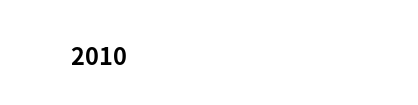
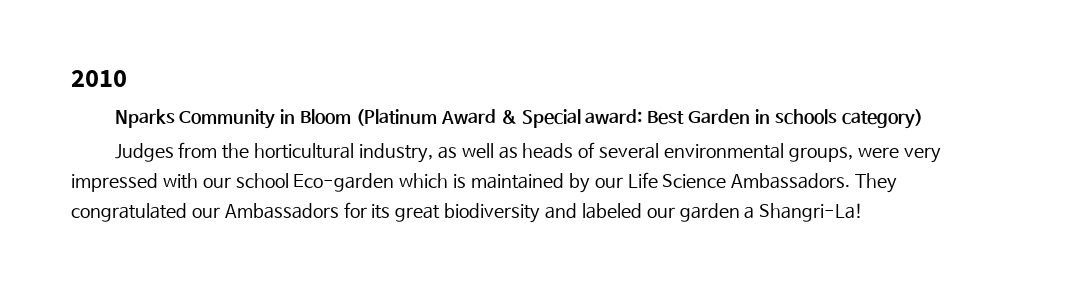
(127, 56) none -> [114,109,923,129] [114,142,941,163] [71,172,898,193] [71,202,864,223] // Nparks Community in Bloom (Platinum Award & Special award: Best Garden in schools category) // Judges from the horticultural industry, as well as heads of several environmental groups, were very impressed with our school Eco-garden which is maintained by our Life Science Ambassadors. They congratulated our Ambassadors for its great biodiversity and labeled our garden a Shangri-La!

